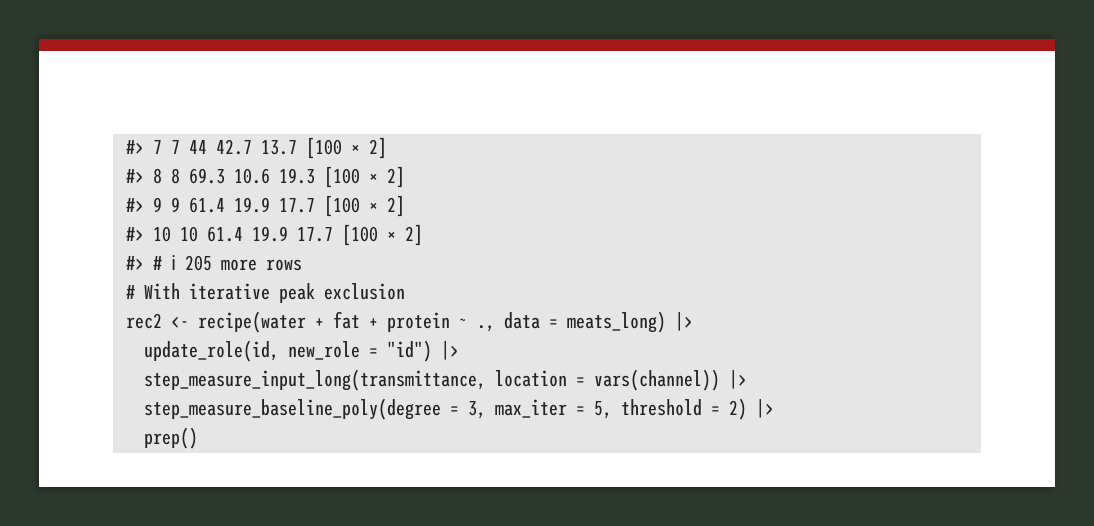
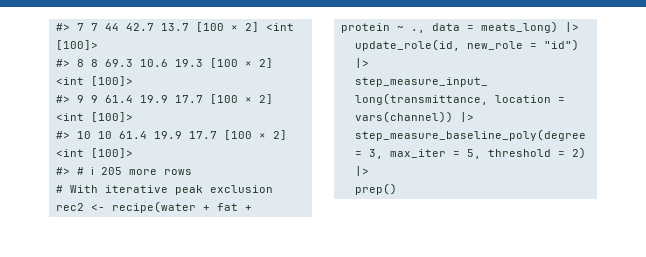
(387, 148) none -> [265,23,294,31] [55,40,98,50] <int [100]>
(405, 177) none -> [55,76,133,86] <int [100]>
(405, 206) none -> [55,112,133,122] <int [100]>
(423, 235) none -> [55,148,133,158] <int [100]>

